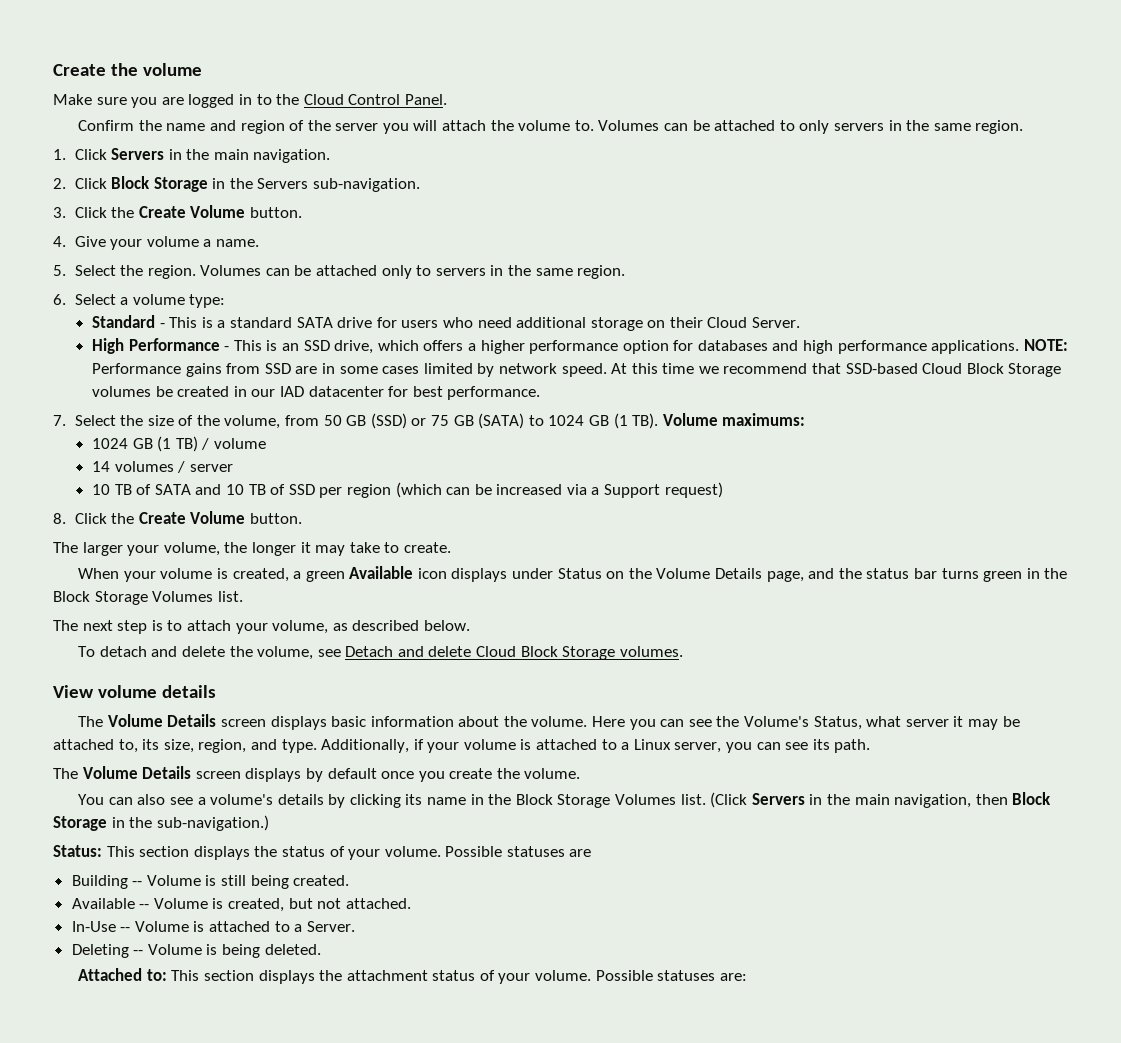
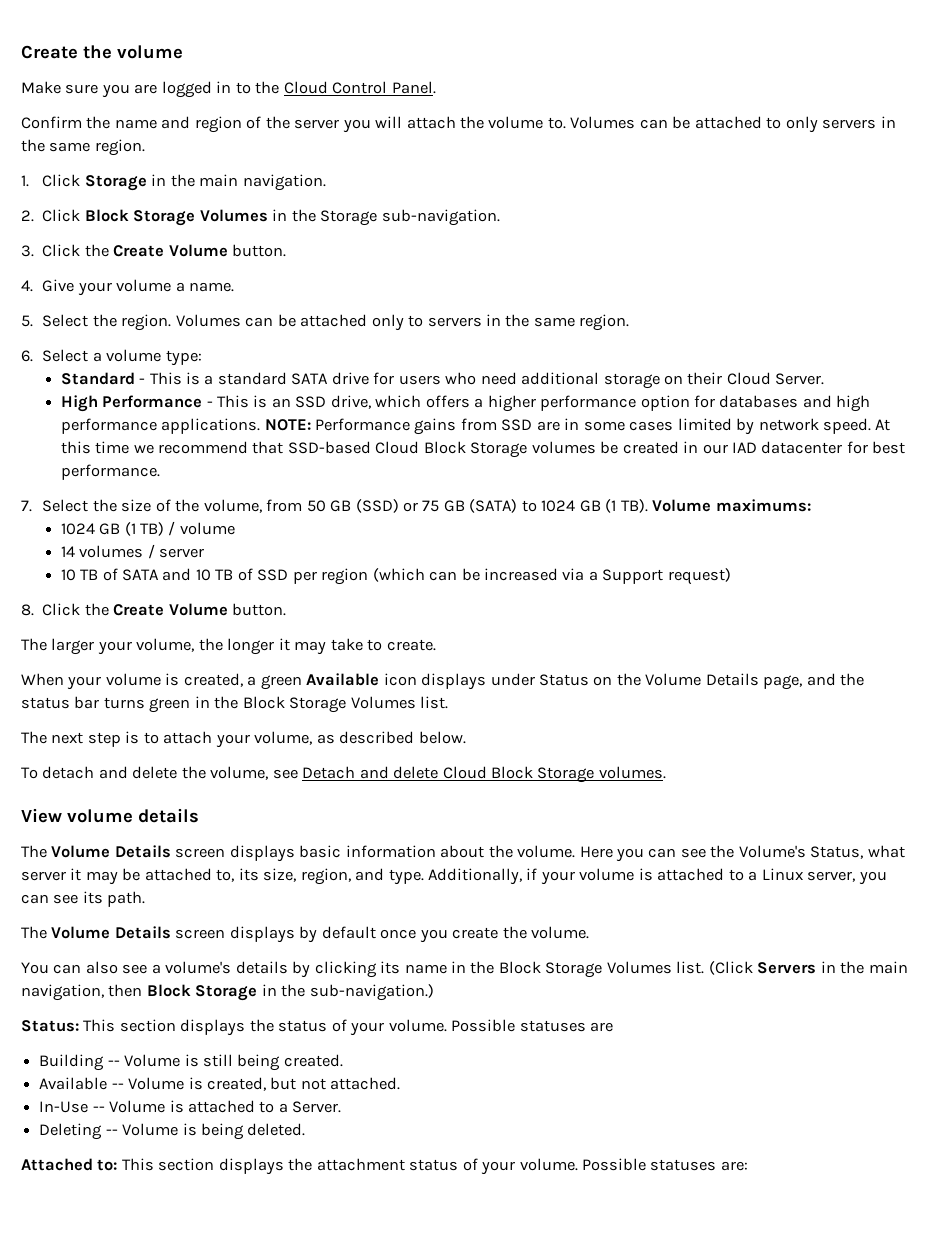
[111,148,165,160] Servers -> [84,175,147,191] Storage
[212,178,309,189] in the Servers -> [199,209,378,226] Volumes in the Storage

